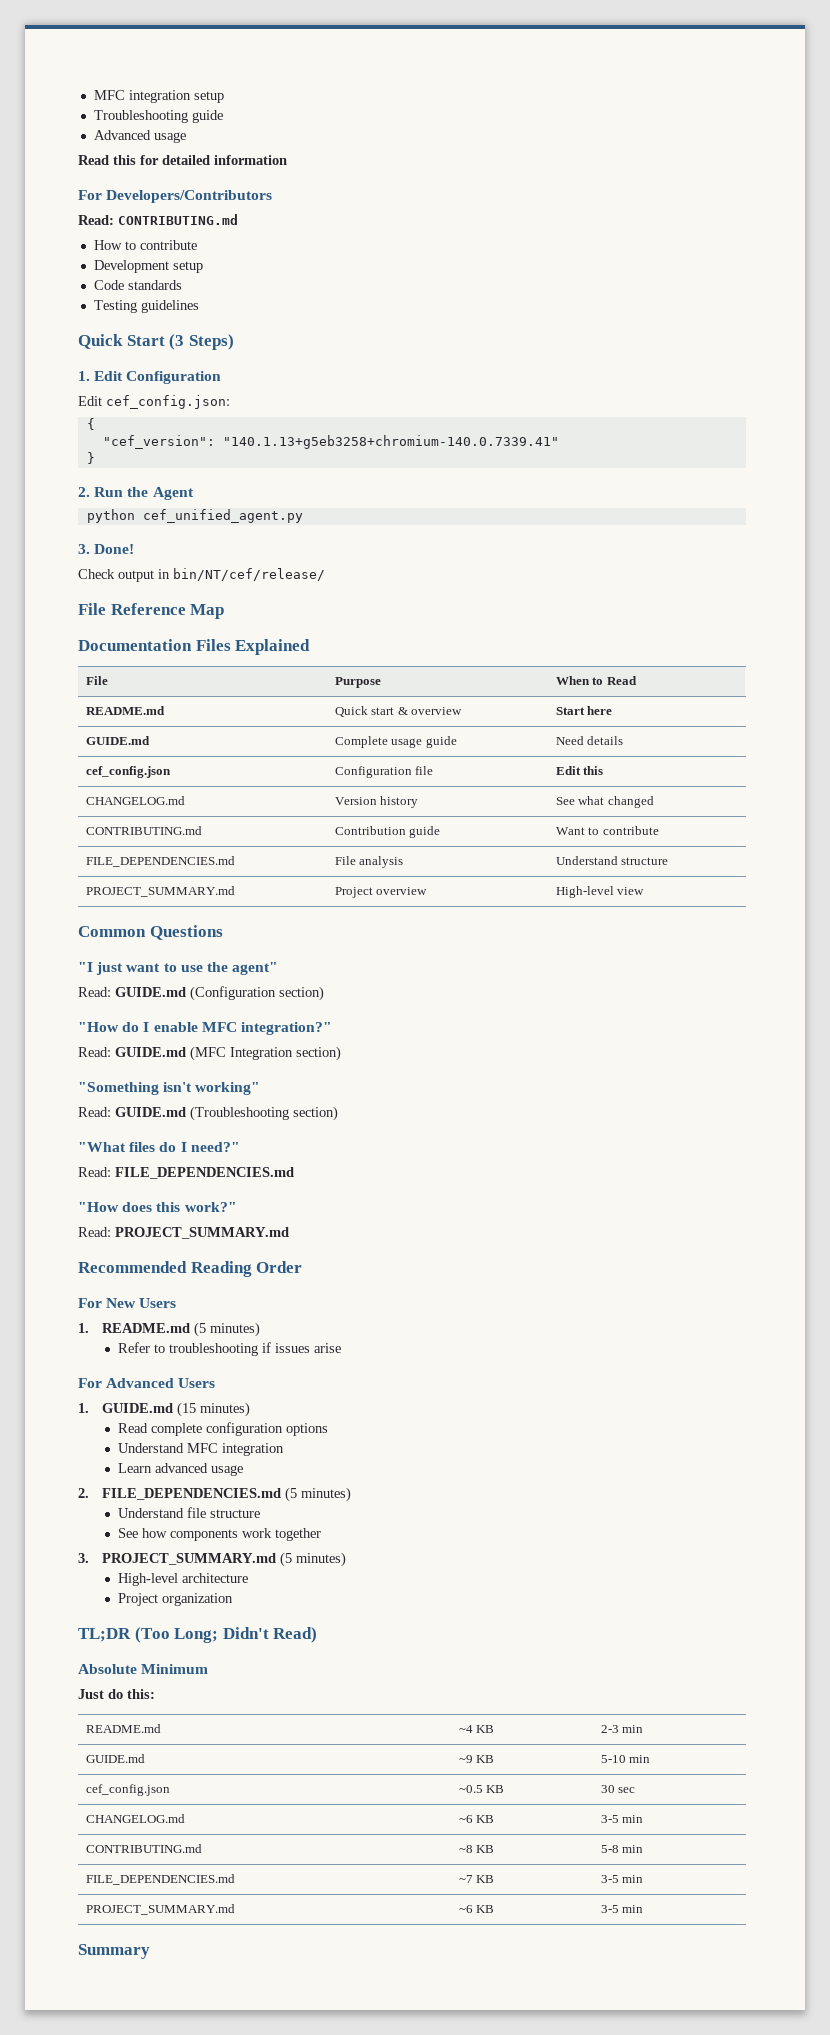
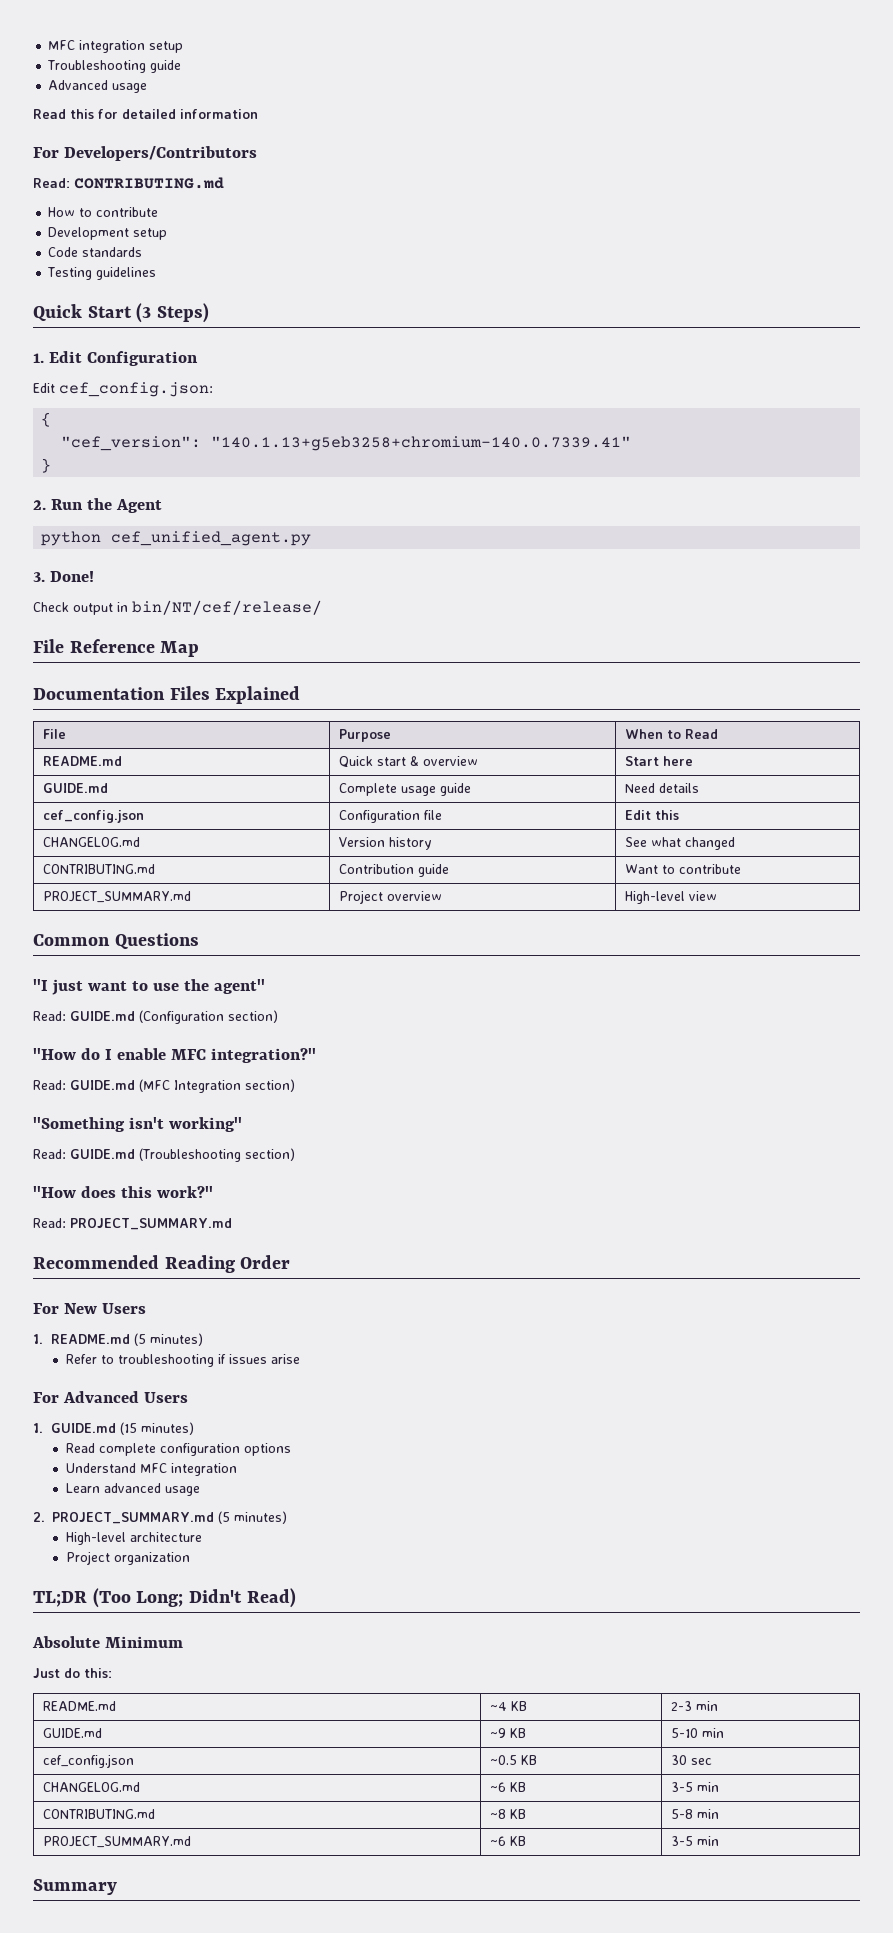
[85,856,235,867] [334,856,404,868] [555,856,669,865] // FILE_DEPENDENCIES.md | File analysis | Understand structure -> (741, 869) none
[78,1142,240,1152] [78,1167,294,1179] // "What files do I need?" // Read: FILE_DEPENDENCIES.md -> (295, 1154) none
[101,1487,351,1502] [117,1507,260,1518] [117,1528,321,1541] [78,1553,89,1563] FILE_DEPENDENCIES.md (5 minutes) // Understand file structure // See how components work together // 3. -> (45, 1517) none
[85,1874,235,1885] [458,1875,495,1883] [600,1875,644,1883] // FILE_DEPENDENCIES.md | ~7 KB | 3-5 min -> (719, 1814) none

